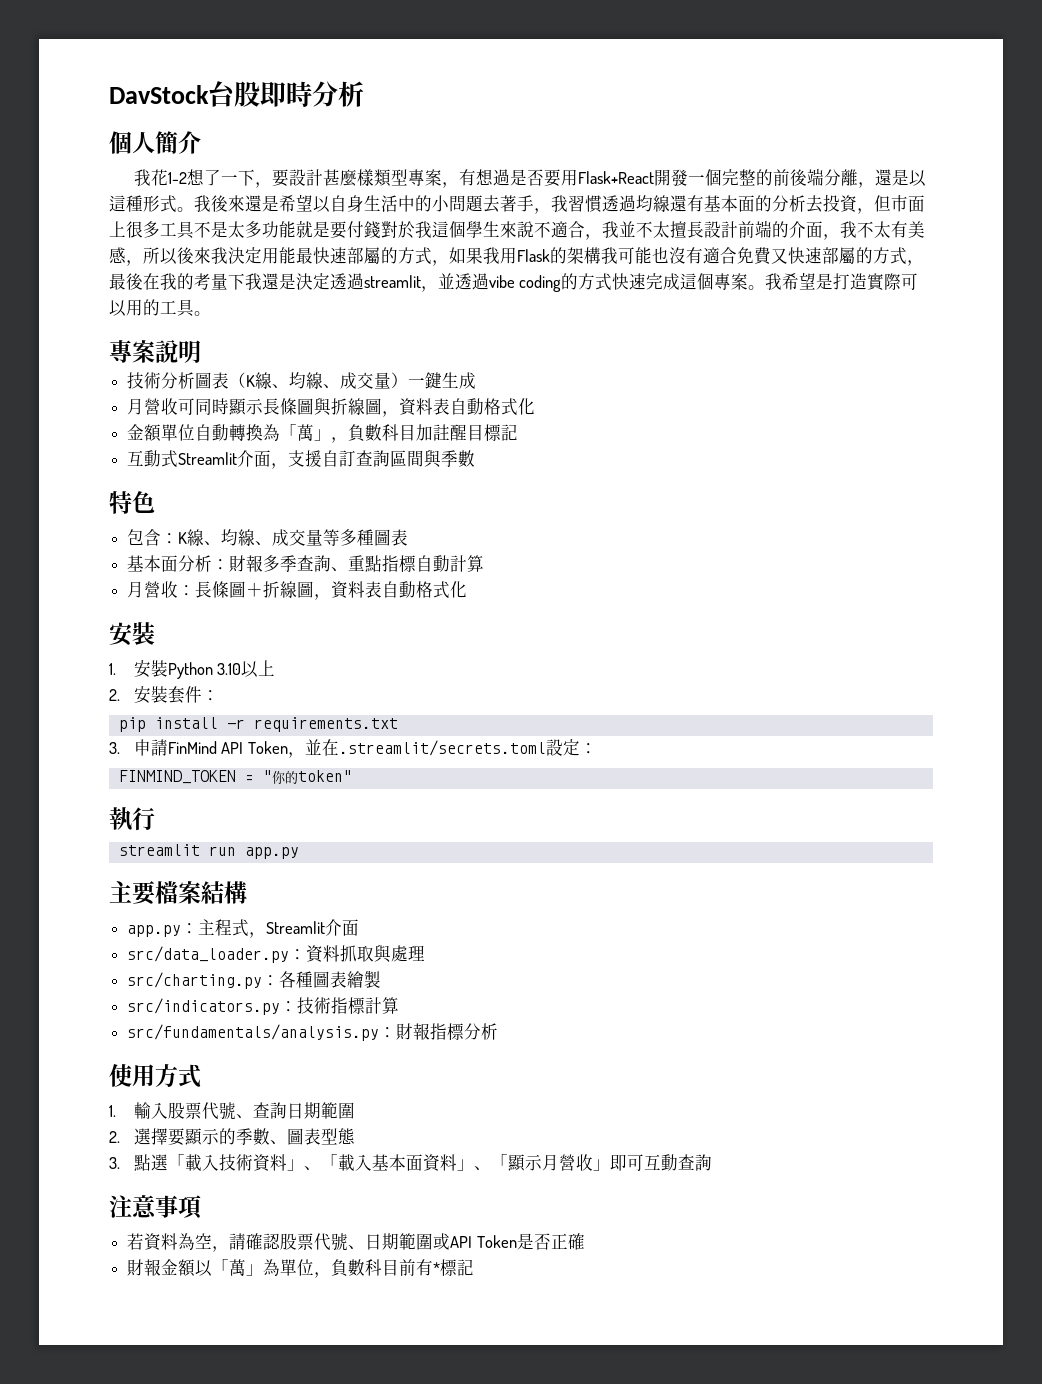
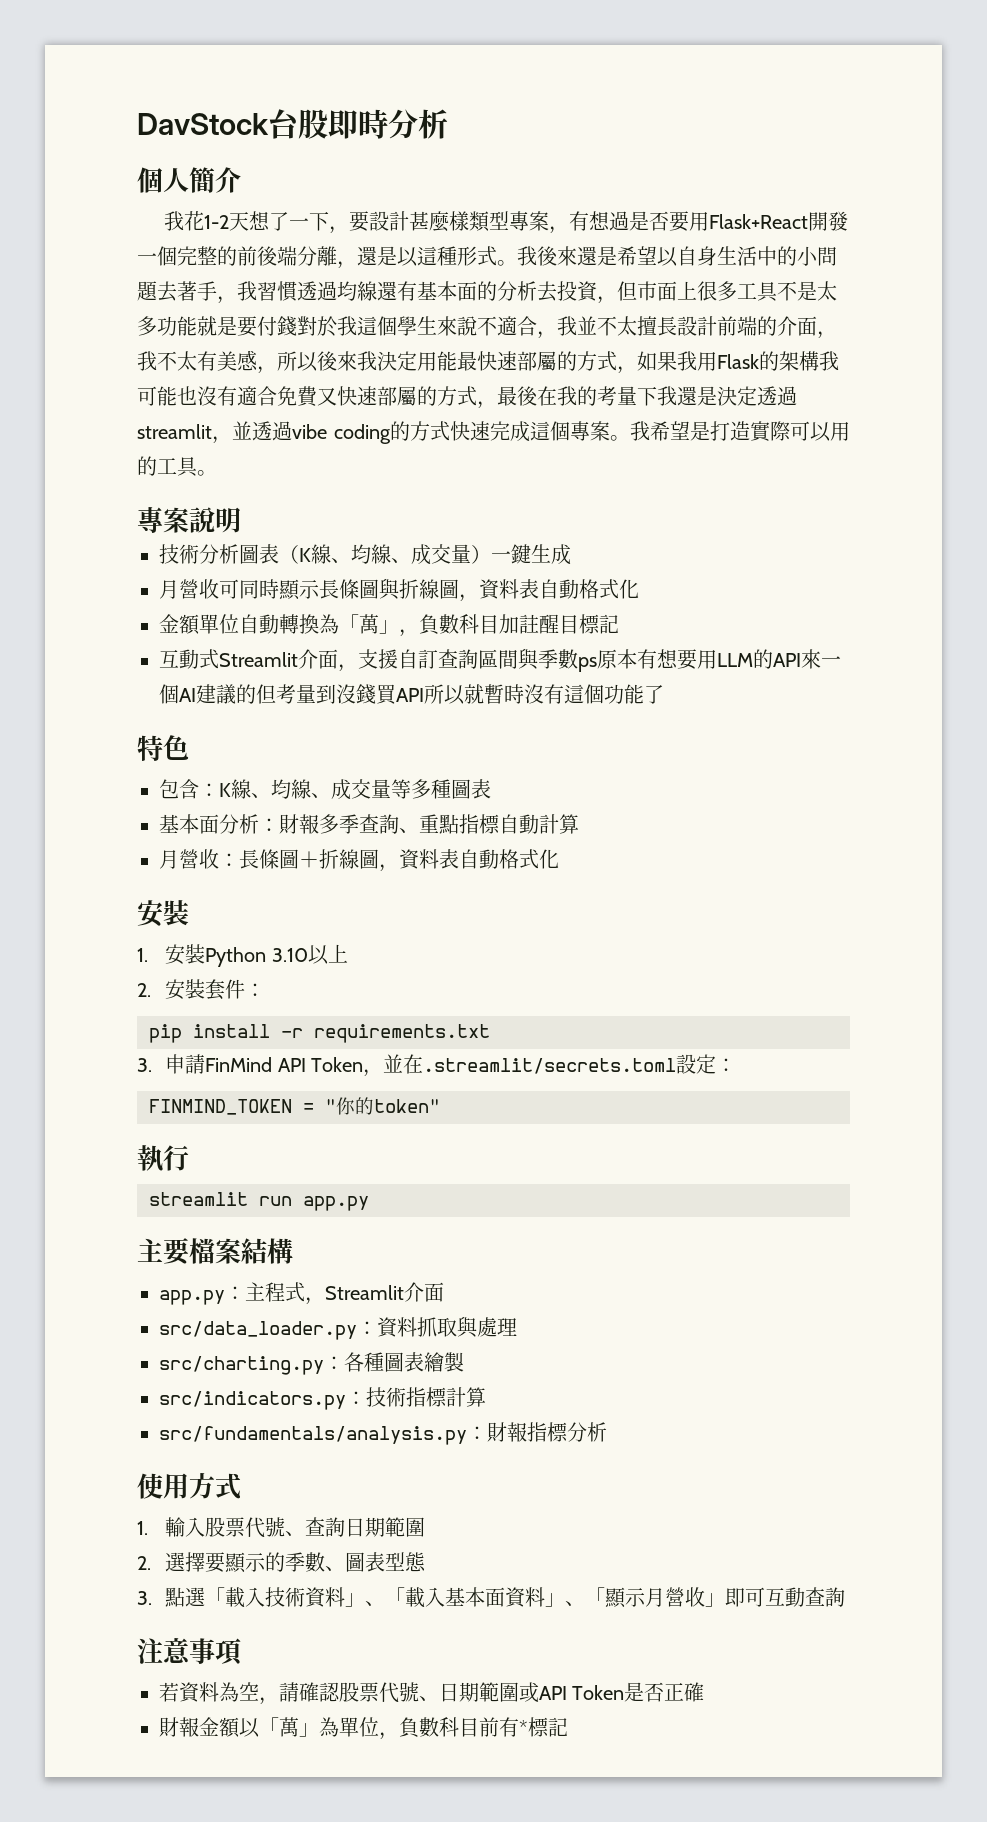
(188, 178) none -> [229,212,250,231] 天
(476, 458) none -> [578,649,841,672] [159,684,664,705] ps原本有想要用LLM的API來一個AI建議的但考量到沒錢買API所以就暫時沒有這個功能了

